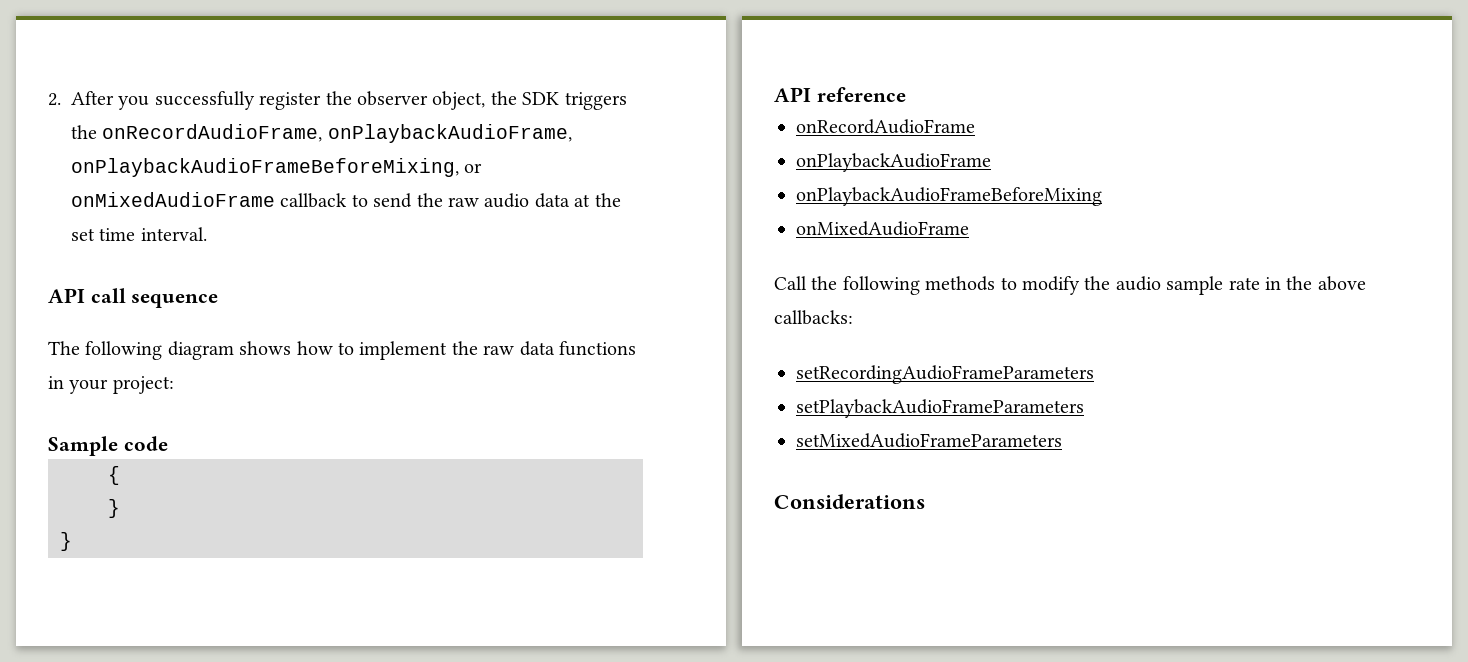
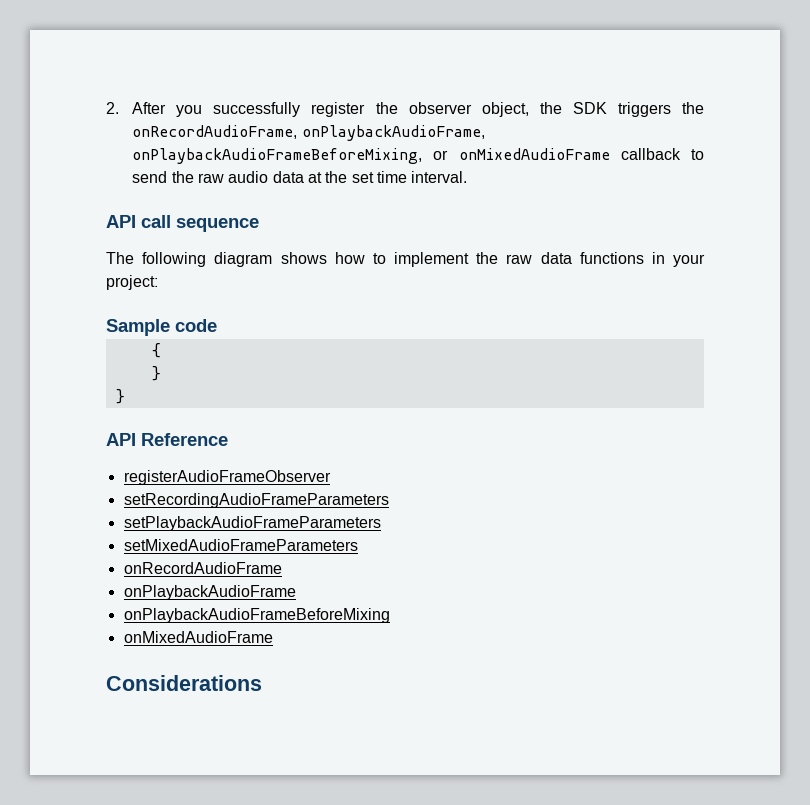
[816,87,906,102] reference -> [141,433,228,446] [123,470,331,485] [123,493,389,508] [123,516,381,531] [123,539,358,551] Reference // registerAudioFrameObserver // setRecordingAudioFrameParameters // setPlaybackAudioFrameParameters // setMixedAudioFrameParameters
[774,276,1366,295] [774,310,853,325] [796,365,1094,384] [796,399,1084,418] [796,433,1062,448] // Call the following methods to modify the audio sample rate in the above callbacks: // setRecordingAudioFrameParameters // setPlaybackAudioFrameParameters // setMixedAudioFrameParameters -> (273, 637) none

